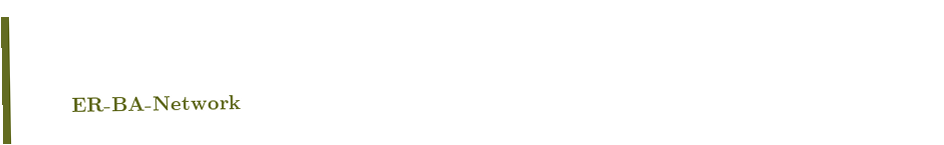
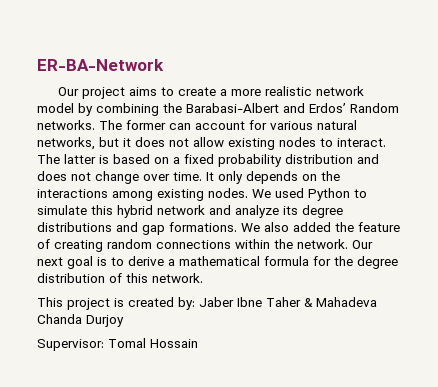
(241, 103) none -> [58,86,365,99] [37,103,399,116] [37,120,357,130] [37,137,386,150] [37,154,379,167] [37,171,340,184] [37,188,367,201] [37,205,343,218] [37,222,400,235] [37,239,373,252] [37,256,398,269] [37,273,203,283] [37,297,377,310] [37,314,124,327] [37,338,198,351] // Our project aims to create a more realistic network model by combining the Barabasi-Albert and Erdos’ Random networks. The former can account for various natural networks, but it does not allow existing nodes to interact. The latter is based on a fixed probability distribution and does not change over time. It only depends on the interactions among existing nodes. We used Python to simulate this hybrid network and analyze its degree distributions and gap formations. We also added the feature of creating random connections within the network. Our next goal is to derive a mathematical formula for the degree distribution of this network. // This project is created by: Jaber Ibne Taher & Mahadeva Chanda Durjoy // Supervisor: Tomal Hossain

